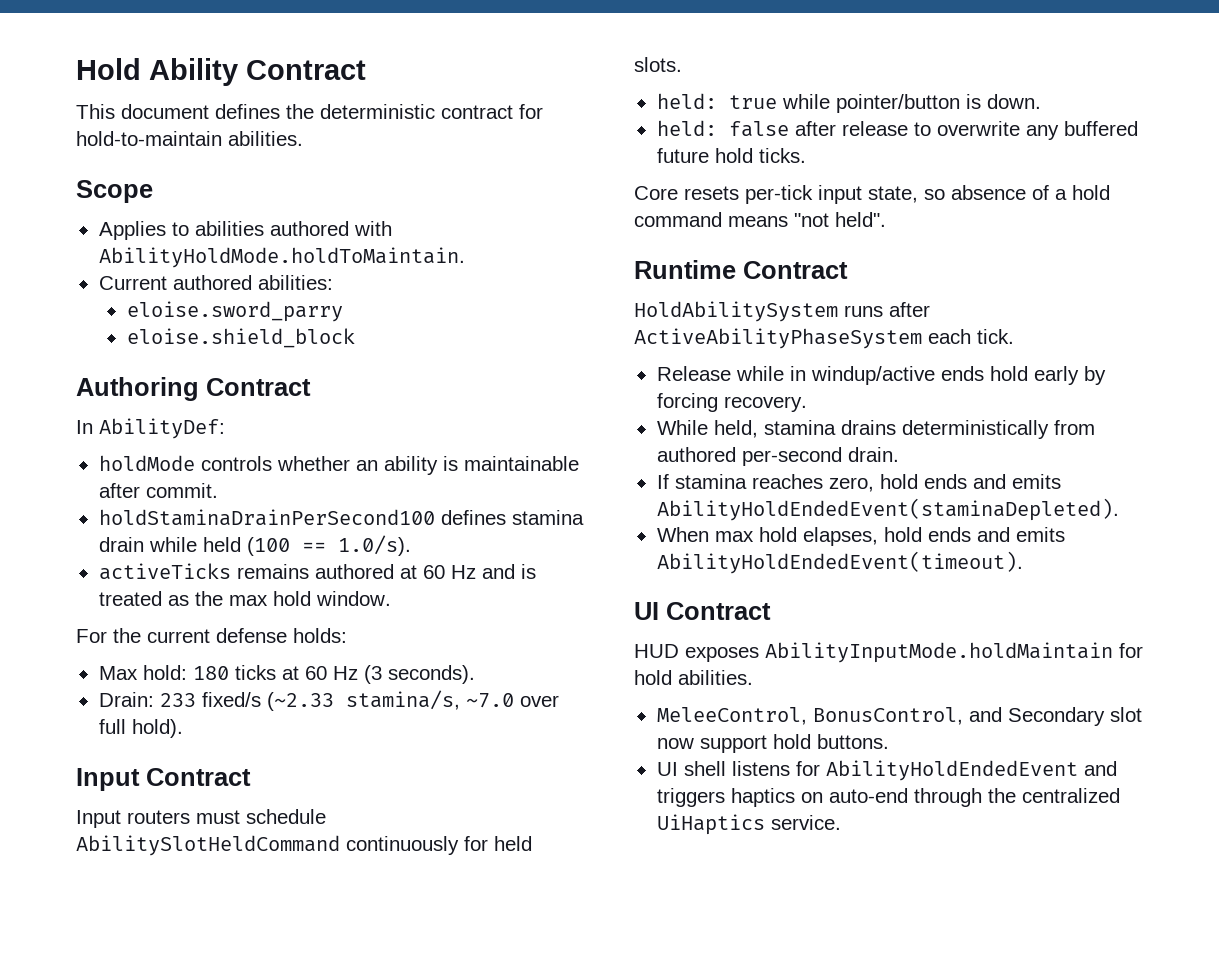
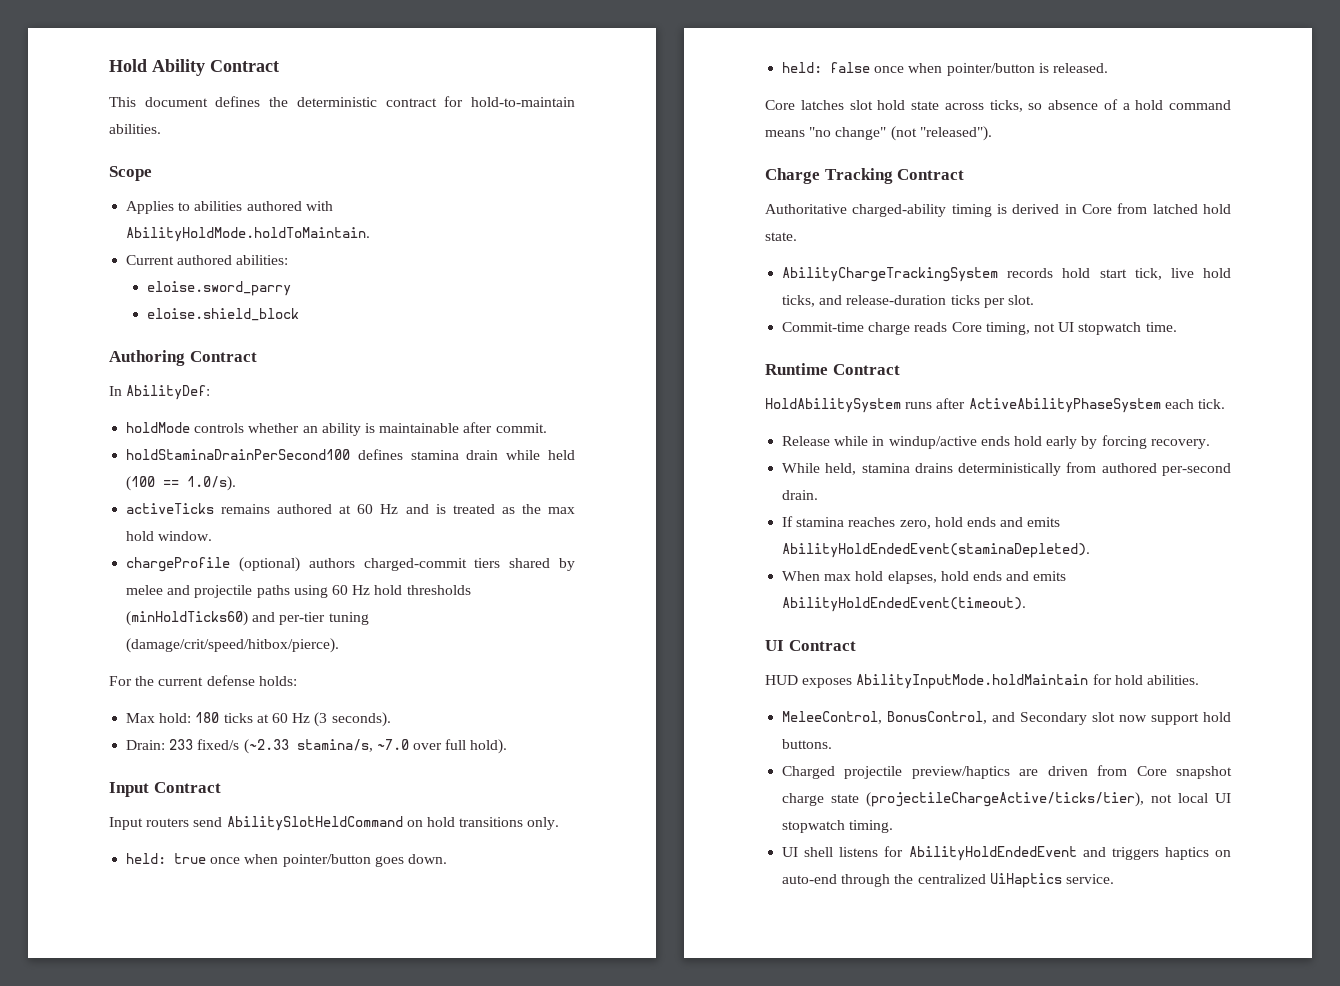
(391, 598) none -> [126,557,575,572] [126,585,471,598] [126,611,369,626] [126,638,340,653] // chargeProfile (optional) authors charged-commit tiers shared by melee and projectile paths using 60 Hz hold thresholds (minHoldTicks60) and per-tier tuning (damage/crit/speed/hitbox/pierce).
[196,809,326,824] [76,835,532,856] [634,57,682,72] [656,93,1041,113] [656,120,1138,140] [656,148,806,163] [634,185,918,204] must schedule AbilitySlotHeldCommand continuously for held slots. // held: true while pointer/button is down. // held: false after release to overwrite any buffered future hold ticks. // Core resets per-tick input state, -> [193,816,560,831] [126,853,447,867] [782,62,1108,76] [765,100,1023,112] send AbilitySlotHeldCommand on hold transitions only. // held: true once when pointer/button goes down. // held: false once when pointer/button is released. // Core latches slot hold state across ticks,
[794,212,886,227] "not held". -> [809,126,992,141] [765,168,965,184] [765,203,1231,217] [765,232,797,241] [782,267,1231,282] [782,295,1034,308] [782,322,1177,335] "no change" (not "released"). // Charge Tracking Contract // Authoritative charged-ability timing is derived in Core from latched hold state. // AbilityChargeTrackingSystem records hold start tick, live hold ticks, and release-duration ticks per slot. // Commit-time charge reads Core timing, not UI stopwatch time.
(889, 741) none -> [782,765,1232,779] [782,792,1231,807] [782,820,894,833] // Charged projectile preview/haptics are driven from Core snapshot charge state (projectileChargeActive/ticks/tier), not local UI stopwatch timing.

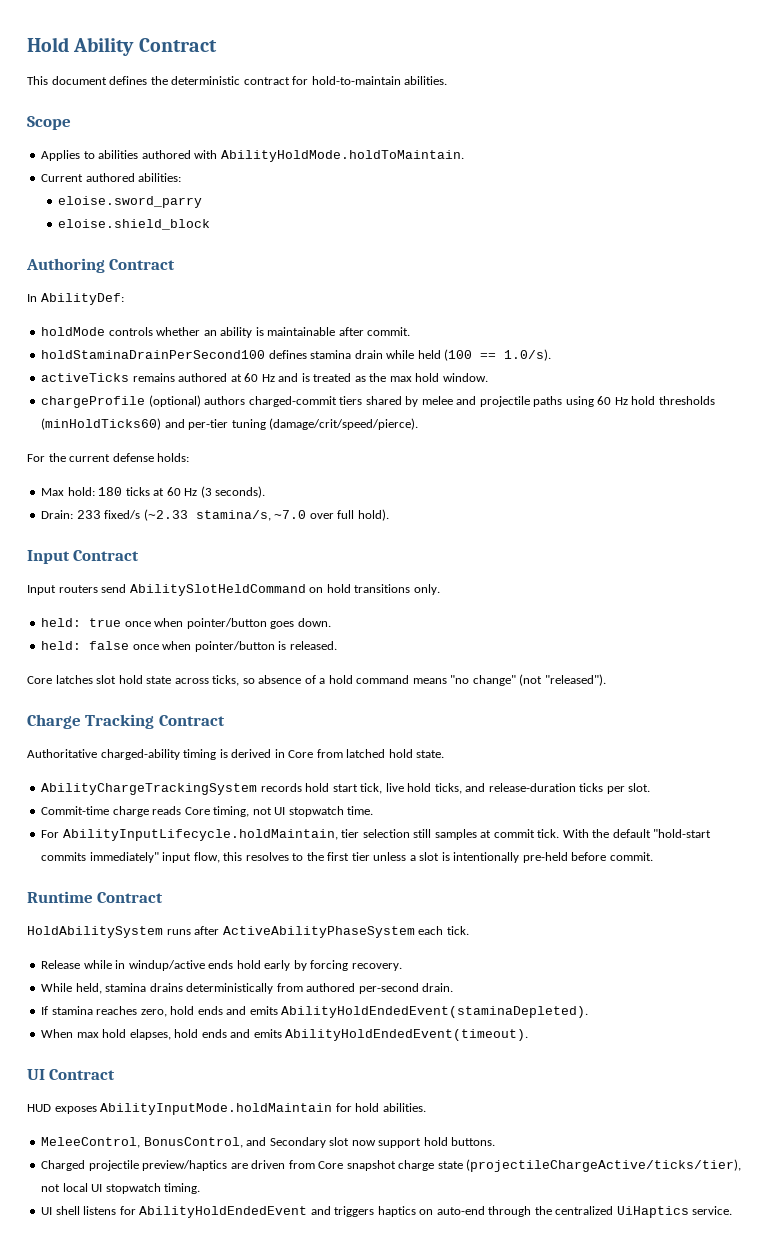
[126,638,340,653] (damage/crit/speed/hitbox/pierce). -> [269,418,419,430] (damage/crit/speed/pierce).
(1177, 327) none -> [41,829,712,841] [41,852,653,863] // For AbilityInputLifecycle.holdMaintain, tier selection still samples at commit tick. With the default "hold-start commits immediately" input flow, this resolves to the first tier unless a slot is intentionally pre-held before commit.

